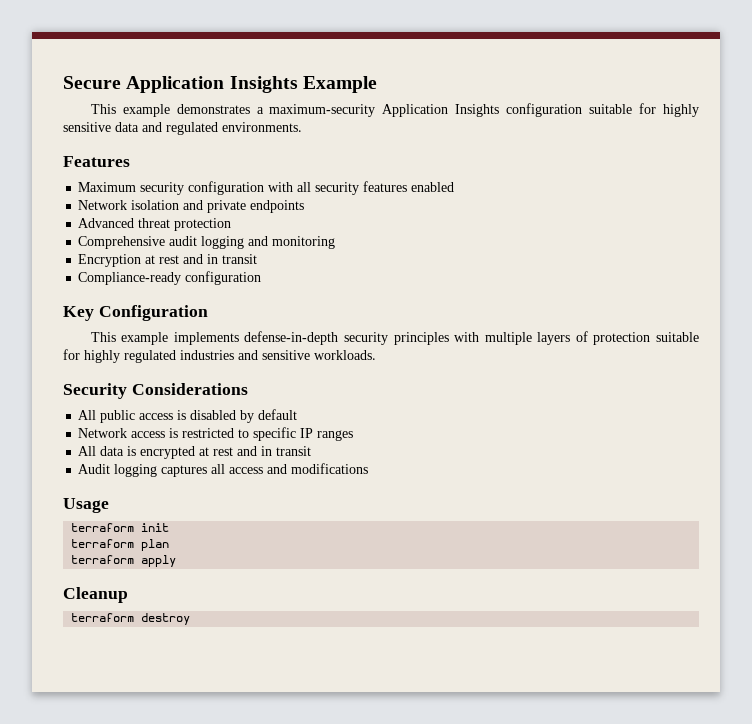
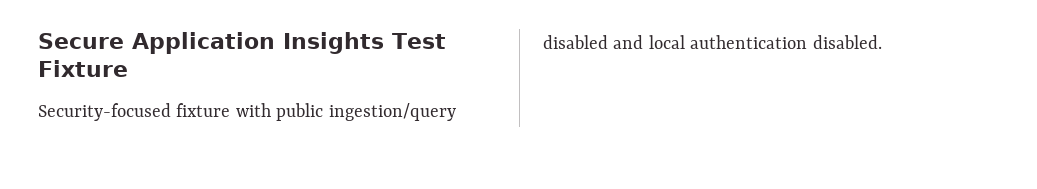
[302,76,377,93] [90,103,699,117] [63,122,302,135] [63,156,130,167] [78,181,455,195] [78,200,305,213] [78,218,232,231] [78,236,336,249] [78,254,258,267] [78,271,262,285] [63,305,208,321] [90,331,699,345] [63,349,376,363] [63,383,248,399] [78,409,298,423] [78,427,354,441] [78,446,312,459] [78,463,369,477] [63,498,109,513] [71,523,170,532] [71,539,170,551] [71,555,177,567] [63,587,128,603] [71,613,191,625] Example // This example demonstrates a maximum-security Application Insights configuration suitable for highly sensitive data and regulated environments. // Features // Maximum security configuration with all security features enabled // Network isolation and private endpoints // Advanced threat protection // Comprehensive audit logging and monitoring // Encryption at rest and in transit // Compliance-ready configuration // Key Configuration // This example implements defense-in-depth security principles with multiple layers of protection suitable for highly regulated industries and sensitive workloads. // Security Considerations // All public access is disabled by default // Network access is restricted to specific IP ranges // All data is encrypted at rest and in transit // Audit logging captures all access and modifications // Usage // terraform init // terraform plan // terraform apply // Cleanup // terraform destroy -> [392,33,446,49] [38,60,128,77] [38,103,456,121] [543,35,882,49] Test Fixture // Security-focused fixture with public ingestion/query disabled and local authentication disabled.

